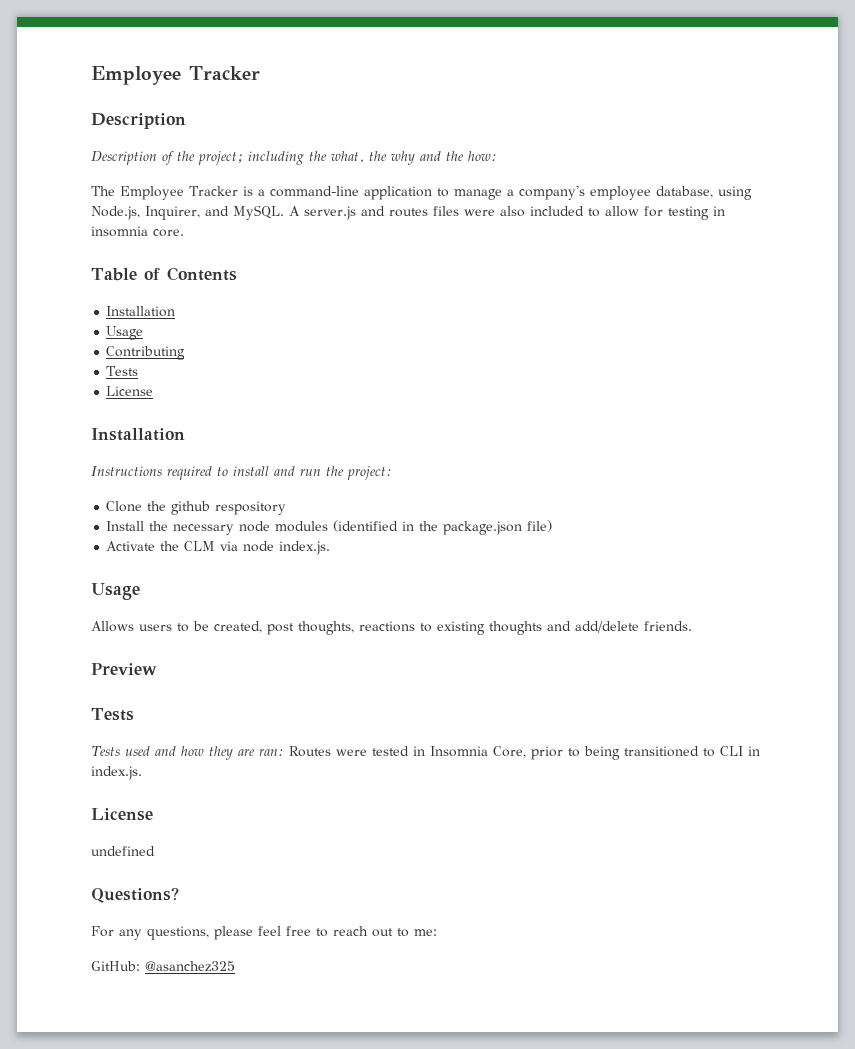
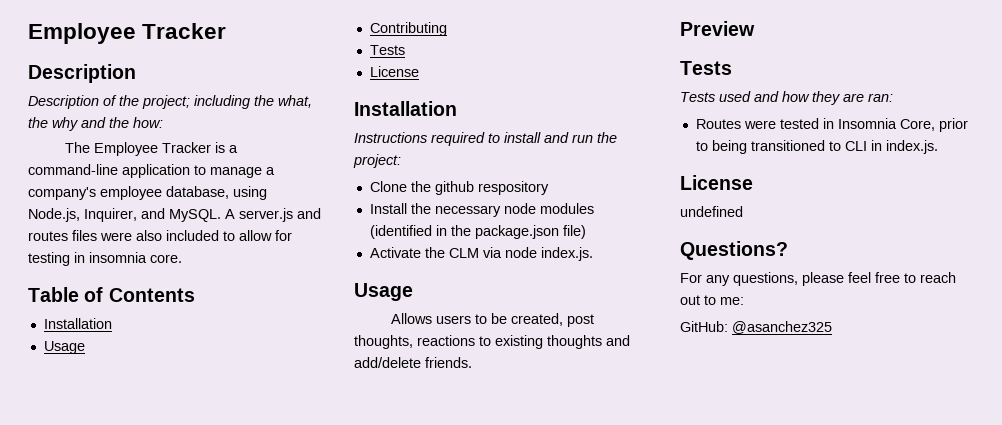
(284, 752) none -> (893, 97) //

